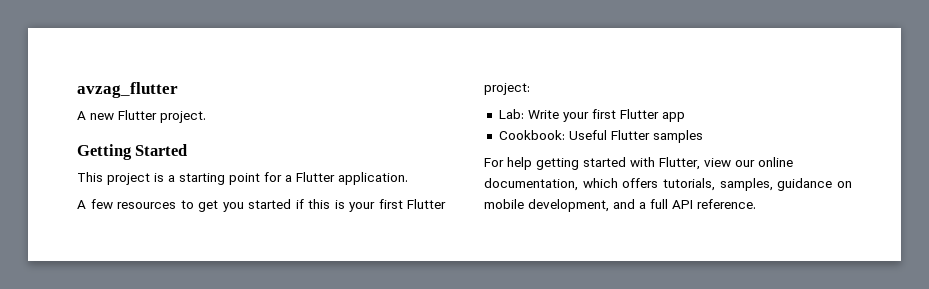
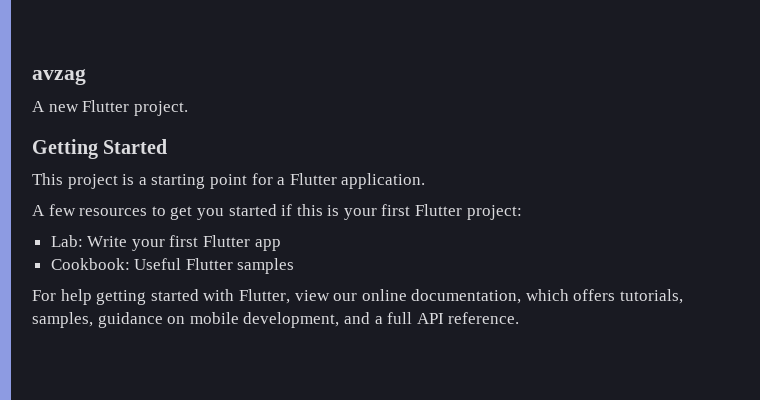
[77,82,178,98] avzag_flutter -> [32,69,86,85] avzag

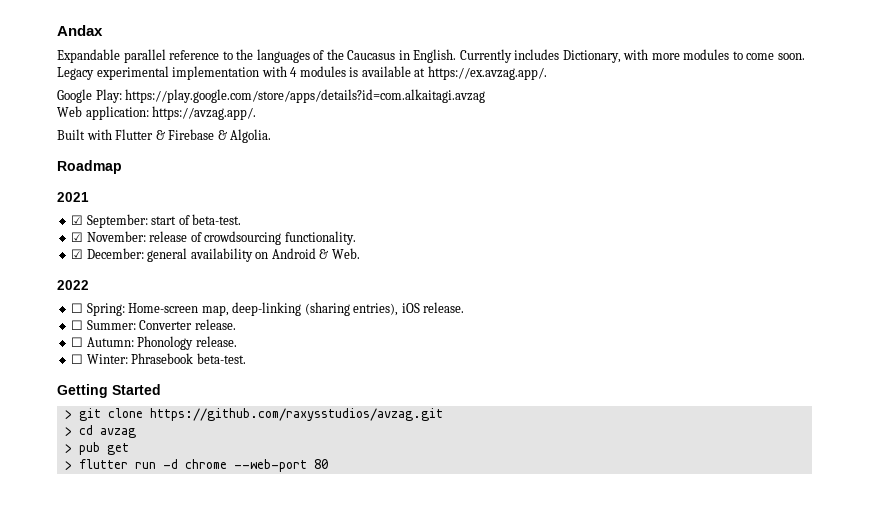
[32,69,86,85] [32,100,188,116] [32,139,168,159] [32,173,426,189] [32,204,522,220] [50,235,281,251] [50,258,295,274] [32,289,684,305] [32,312,520,328] avzag // A new Flutter project. // Getting Started // This project is a starting point for a Flutter application. // A few resources to get you started if this is your first Flutter project: // Lab: Write your first Flutter app // Cookbook: Useful Flutter samples // For help getting started with Flutter, view our online documentation, which offers tutorials, samples, guidance on mobile development, and a full API reference. -> [57,25,103,36] [57,49,805,63] [57,66,547,80] [57,89,486,103] [57,106,257,120] [57,129,272,143] [57,160,122,174] [57,192,89,202] [71,214,242,228] [71,231,356,245] [71,248,360,262] [57,280,89,290] [71,302,465,316] [71,319,236,330] [71,336,237,350] [71,353,246,364] [57,384,161,398] [64,408,443,421] [64,425,136,438] [64,442,129,455] [64,459,328,472] Andax // Expandable parallel reference to the languages of the Caucasus in English. Currently includes Dictionary, with more modules to come soon. Legacy experimental implementation with 4 modules is available at https://ex.avzag.app/. // Google Play: https://play.google.com/store/apps/details?id=com.alkaitagi.avzag // Web application: https://avzag.app/. // Built with Flutter & Firebase & Algolia. // Roadmap // 2021 // ☑ September: start of beta-test. // ☑ November: release of crowdsourcing functionality. // ☑ December: general availability on Android & Web. // 2022 // ☐ Spring: Home-screen map, deep-linking (sharing entries), iOS release. // ☐ Summer: Converter release. // ☐ Autumn: Phonology release. // ☐ Winter: Phrasebook beta-test. // Getting Started // > git clone https://github.com/raxysstudios/avzag.git // > cd avzag // > pub get // > flutter run -d chrome --web-port 80

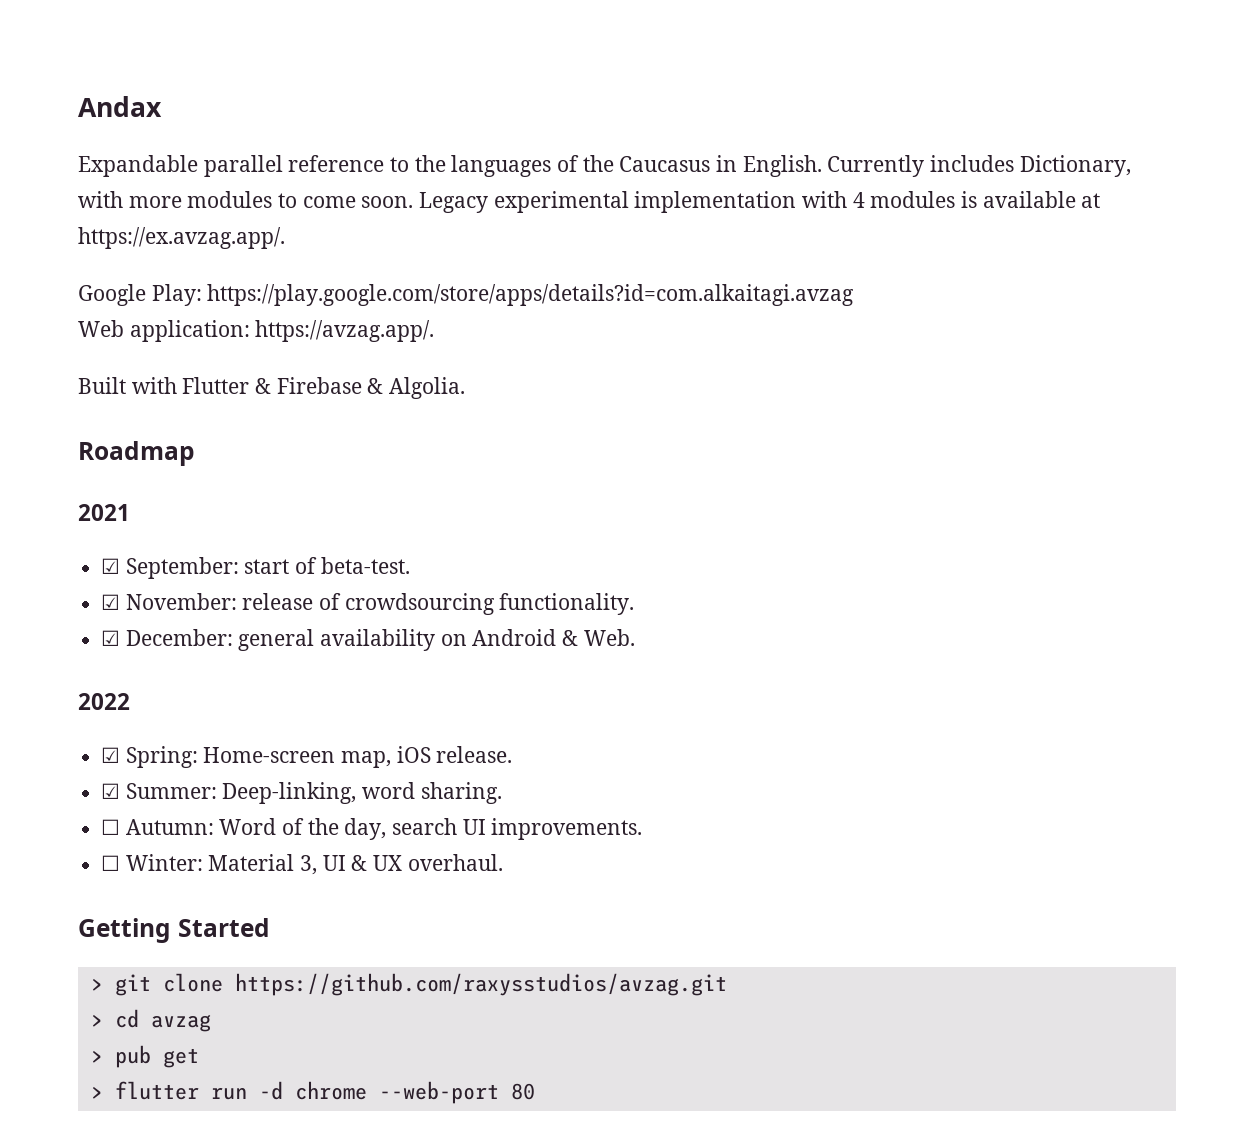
[71,303,84,313] ☐ -> [101,747,121,763] ☑
[232,302,399,316] deep-linking (sharing entries), -> (392, 759) none
[71,319,236,330] [71,336,237,350] [71,353,246,364] ☐ Summer: Converter release. // ☐ Autumn: Phonology release. // ☐ Winter: Phrasebook beta-test. -> [101,782,502,804] [101,818,643,840] [101,854,503,875] ☑ Summer: Deep-linking, word sharing. // ☐ Autumn: Word of the day, search UI improvements. // ☐ Winter: Material 3, UI & UX overhaul.

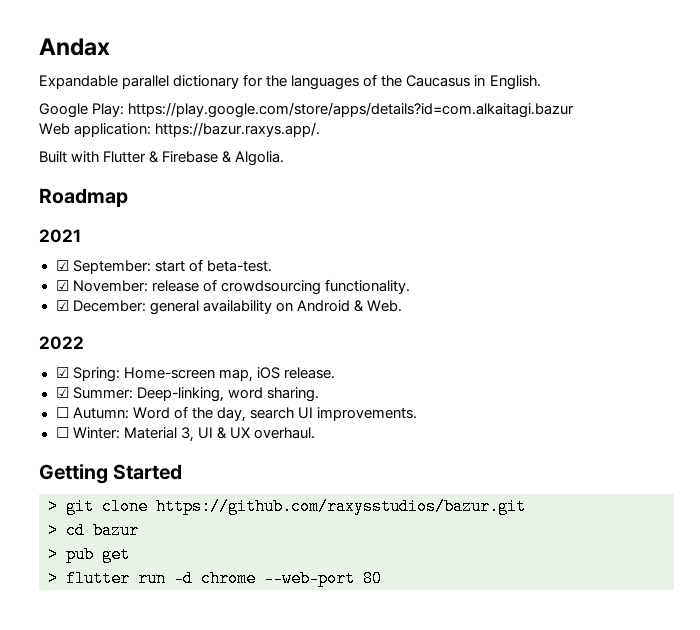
[288,155,410,172] reference to -> [173,74,264,89] dictionary for
[827,155,1131,177] [78,191,1101,213] [78,227,285,249] Currently includes Dictionary, with more modules to come soon. Legacy experimental implementation with 4 modules is available at https://ex.avzag.app/. -> (541, 82) none
[207,284,855,306] https://play.google.com/store/apps/details?id=com.alkaitagi.avzag -> [128,102,575,118] https://play.google.com/store/apps/details?id=com.alkaitagi.bazur
[255,320,435,342] https://avzag.app/. -> [155,122,321,137] https://bazur.raxys.app/.
[234,973,727,996] https://github.com/raxysstudios/avzag.git -> [156,498,526,515] https://github.com/raxysstudios/bazur.git
[150,1014,211,1032] avzag -> [93,522,139,539] bazur

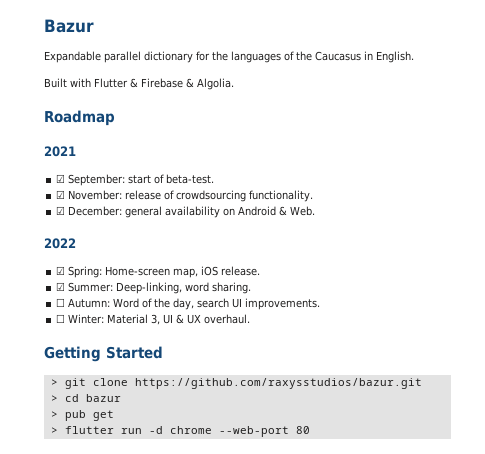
[39,38,110,56] Andax -> [44,19,94,33] Bazur
[39,102,575,118] [39,122,321,137] // Google Play: https://play.google.com/store/apps/details?id=com.alkaitagi.bazur // Web application: https://bazur.raxys.app/. -> (414, 57) none

